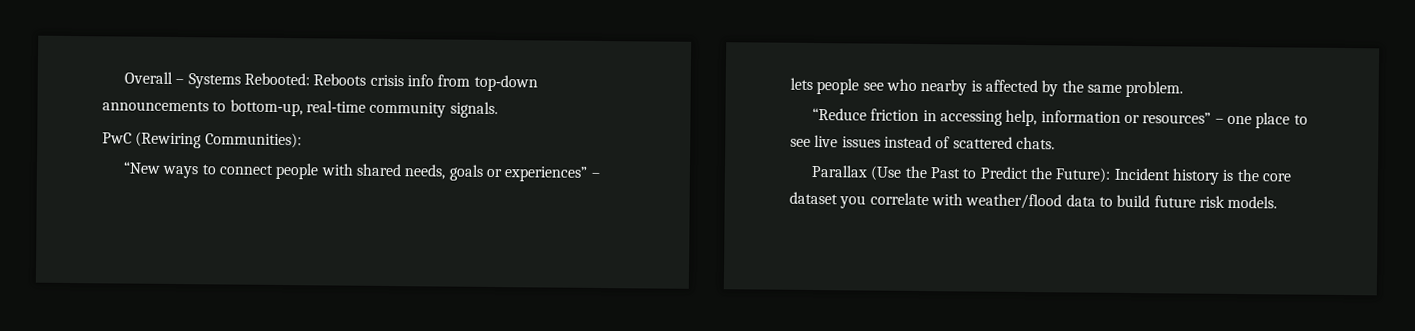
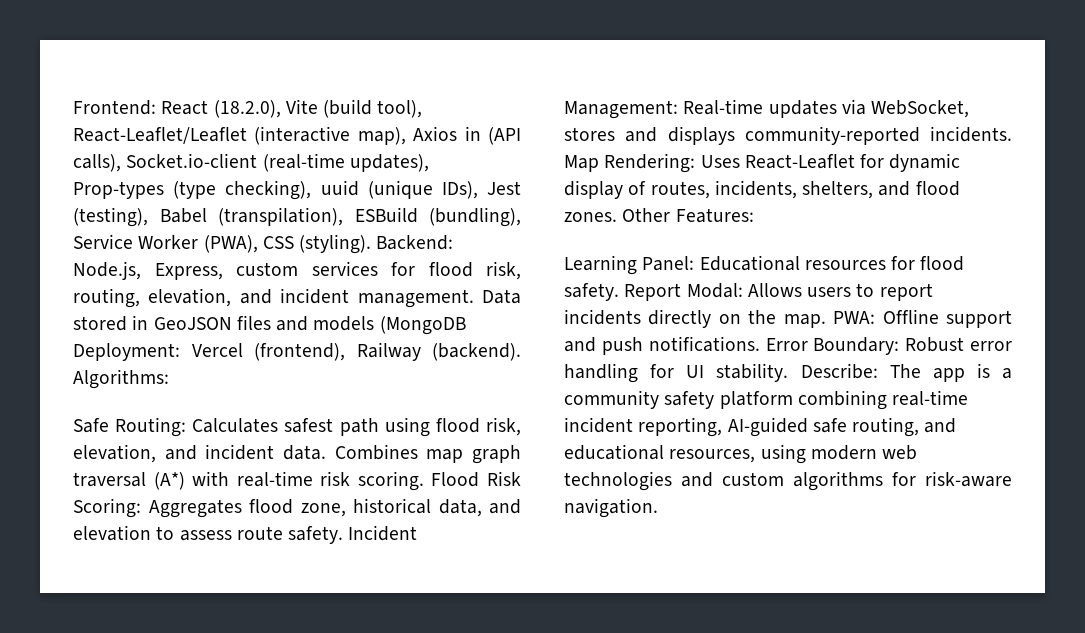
[123,71,538,92] [102,99,498,119] [102,131,302,149] [122,161,600,182] [790,77,1184,98] [811,107,1308,129] [790,135,1055,150] [810,164,1291,185] [789,191,1278,210] Overall – Systems Rebooted: Reboots crisis info from top‑down announcements to bottom‑up, real‑time community signals. // PwC (Rewiring Communities): // “New ways to connect people with shared needs, goals or experiences” – lets people see who nearby is affected by the same problem. // “Reduce friction in accessing help, information or resources” – one place to see live issues instead of scattered chats. // Parallax (Use the Past to Predict the Future): Incident history is the core dataset you correlate with weather/flood data to build future risk models. -> [73,99,423,118] [73,126,521,145] [73,153,429,172] [73,180,521,200] [73,207,521,227] [73,234,454,254] [73,261,521,280] [73,288,521,308] [73,315,466,335] [73,342,521,361] [73,369,169,389] [73,417,522,437] [73,444,521,464] [73,471,521,491] [73,498,521,518] [73,525,418,544] [564,99,970,119] [564,126,1012,145] [564,153,961,173] [564,180,960,199] [564,208,754,223] [564,255,965,275] [564,283,933,301] [564,309,1012,328] [564,336,1012,355] [564,363,1012,383] [564,390,969,410] [564,417,957,437] [564,444,918,464] [564,471,1012,491] [564,498,658,518] Frontend: React (18.2.0), Vite (build tool), React-Leaflet/Leaflet (interactive map), Axios in (API calls), Socket.io-client (real-time updates), Prop-types (type checking), uuid (unique IDs), Jest (testing), Babel (transpilation), ESBuild (bundling), Service Worker (PWA), CSS (styling). Backend: Node.js, Express, custom services for flood risk, routing, elevation, and incident management. Data stored in GeoJSON files and models (MongoDB Deployment: Vercel (frontend), Railway (backend). Algorithms: // Safe Routing: Calculates safest path using flood risk, elevation, and incident data. Combines map graph traversal (A*) with real-time risk scoring. Flood Risk Scoring: Aggregates flood zone, historical data, and elevation to assess route safety. Incident Management: Real-time updates via WebSocket, stores and displays community-reported incidents. Map Rendering: Uses React-Leaflet for dynamic display of routes, incidents, shelters, and flood zones. Other Features: // Learning Panel: Educational resources for flood safety. Report Modal: Allows users to report incidents directly on the map. PWA: Offline support and push notifications. Error Boundary: Robust error handling for UI stability. Describe: The app is a community safety platform combining real-time incident reporting, AI-guided safe routing, and educational resources, using modern web technologies and custom algorithms for risk-aware navigation.

